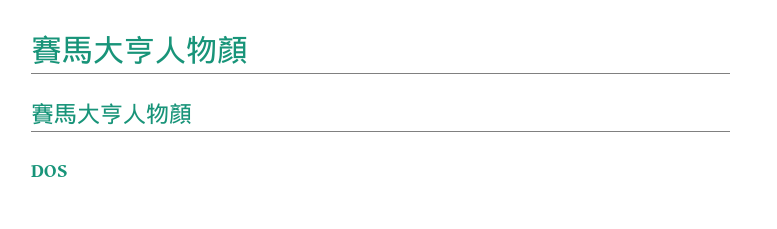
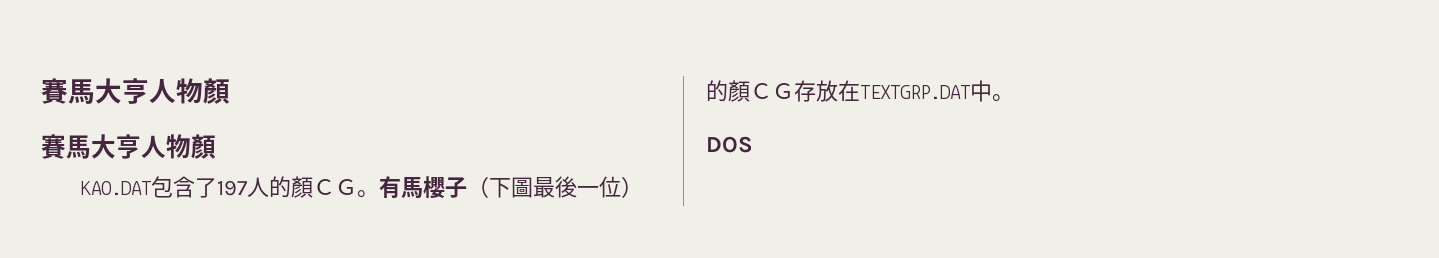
(192, 114) none -> [81,176,644,199] [706,80,1014,102] // KAO.DAT包含了197人的顏ＣＧ。有馬櫻子（下圖最後一位）的顏ＣＧ存放在TEXTGRP.DAT中。

